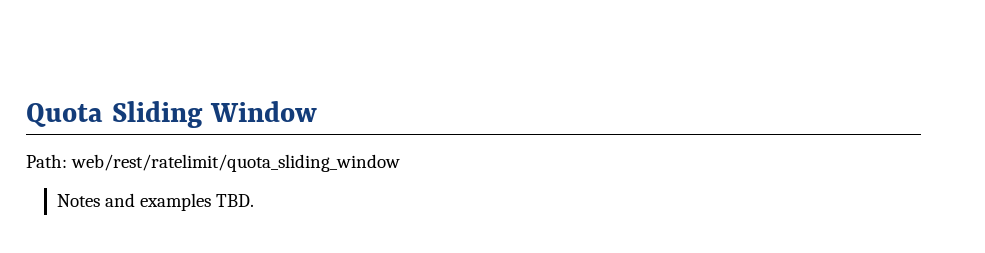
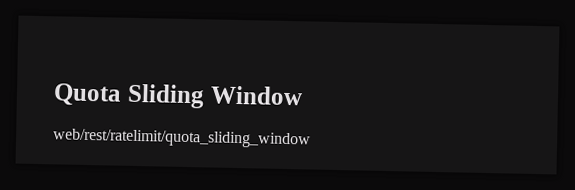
[26,154,67,168] Path: -> (303, 95) none
[56,193,255,211] // Notes and examples TBD. -> (311, 138) none

